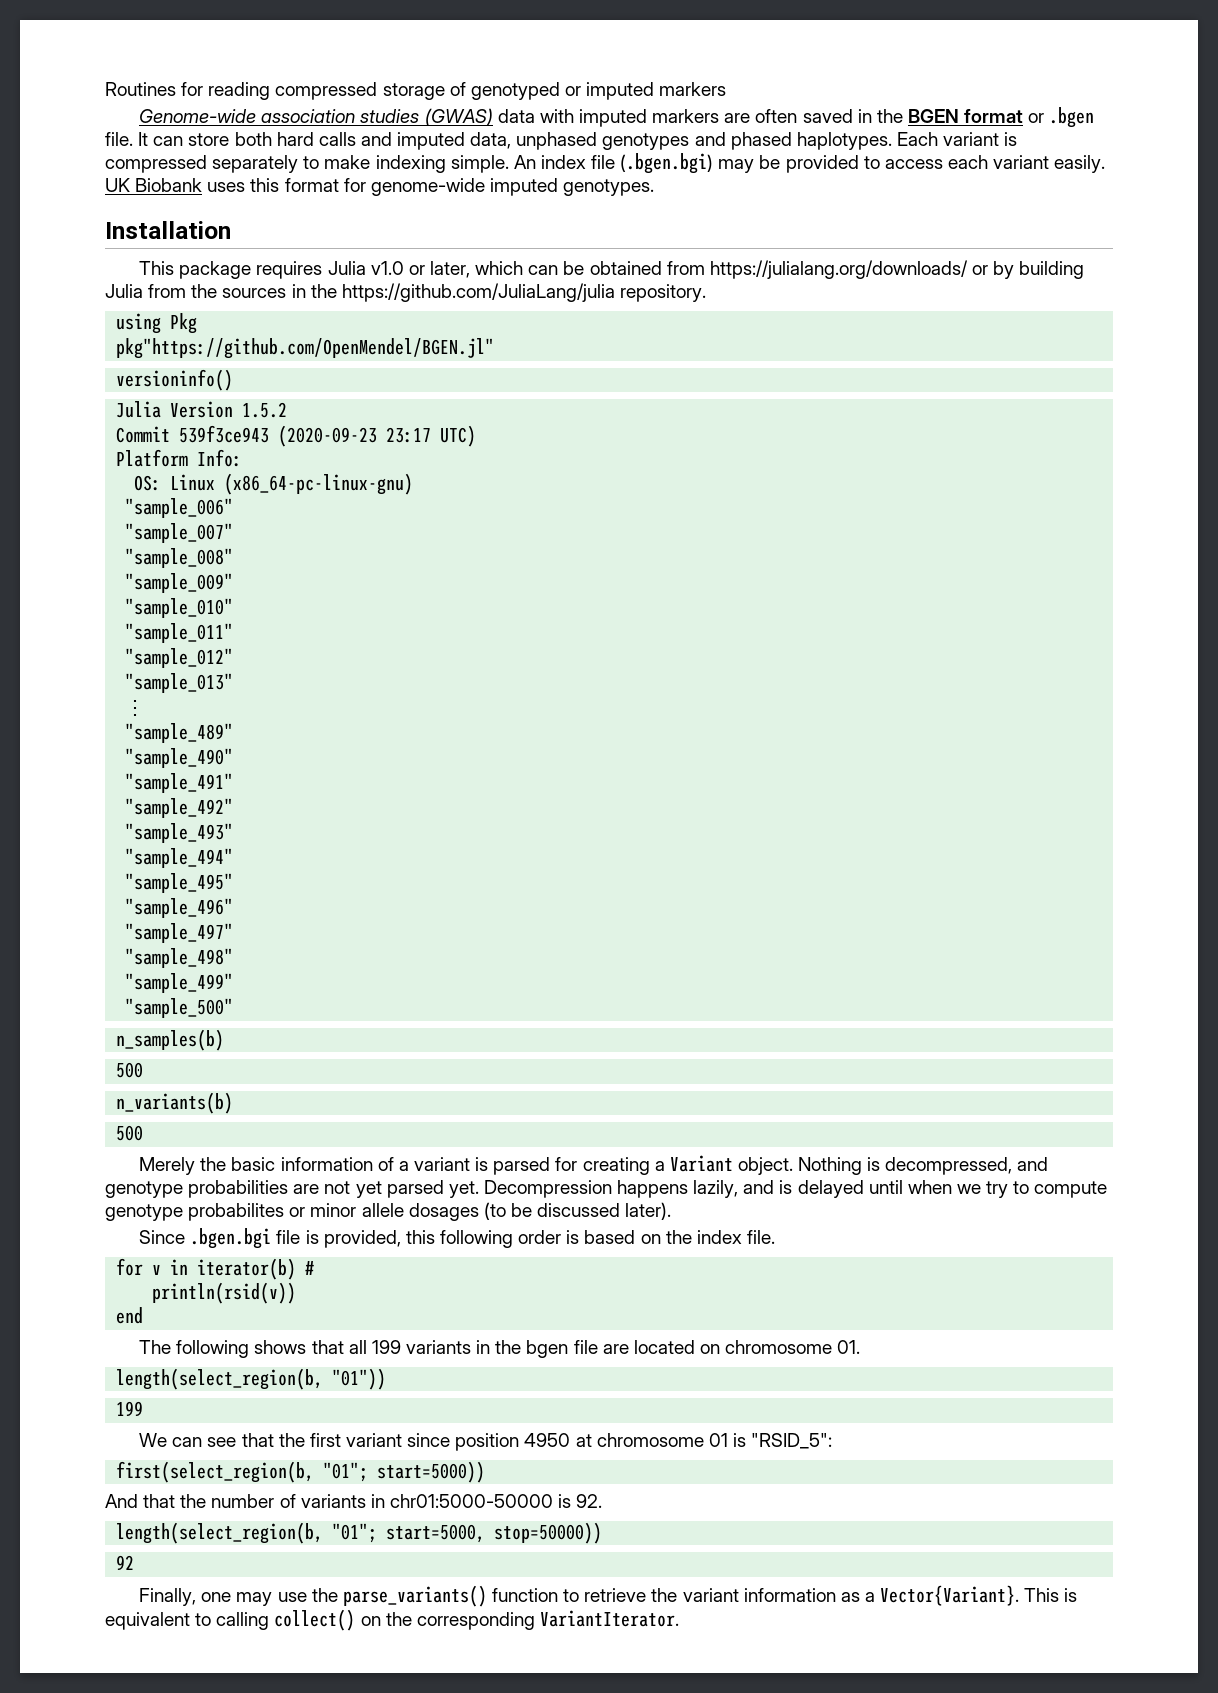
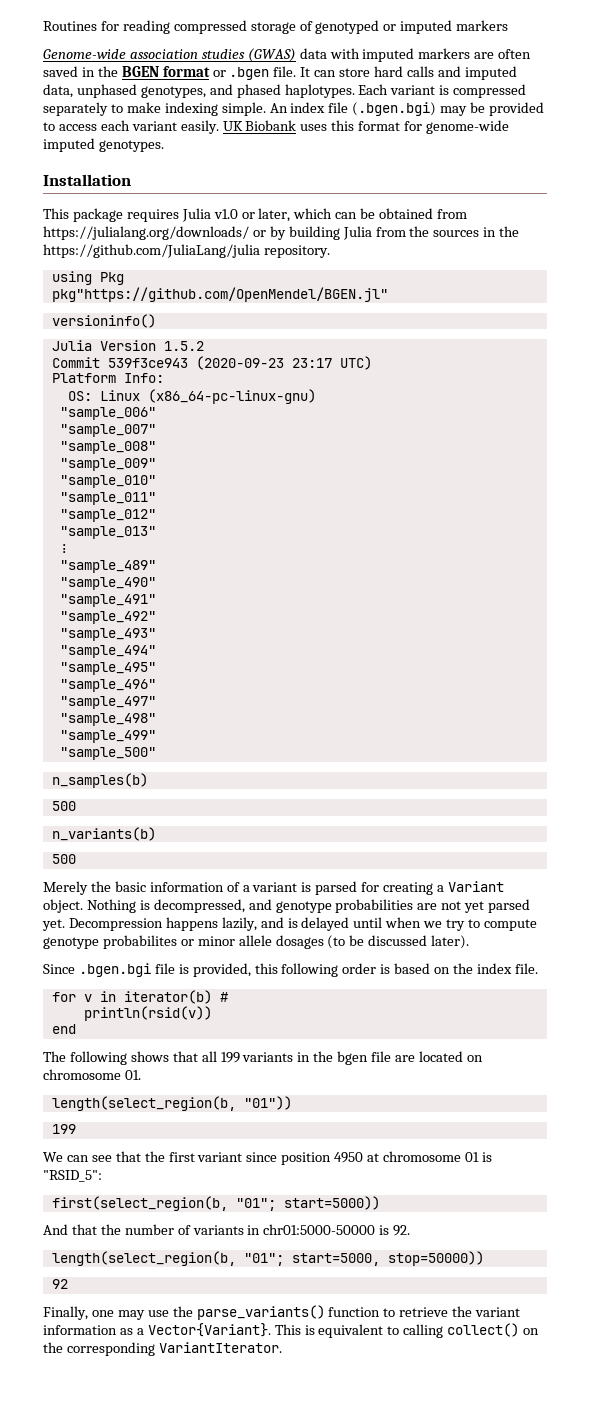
[234,132,272,146] both -> (371, 72) none
[602,133,690,150] genotypes -> [140,86,206,98] genotypes,

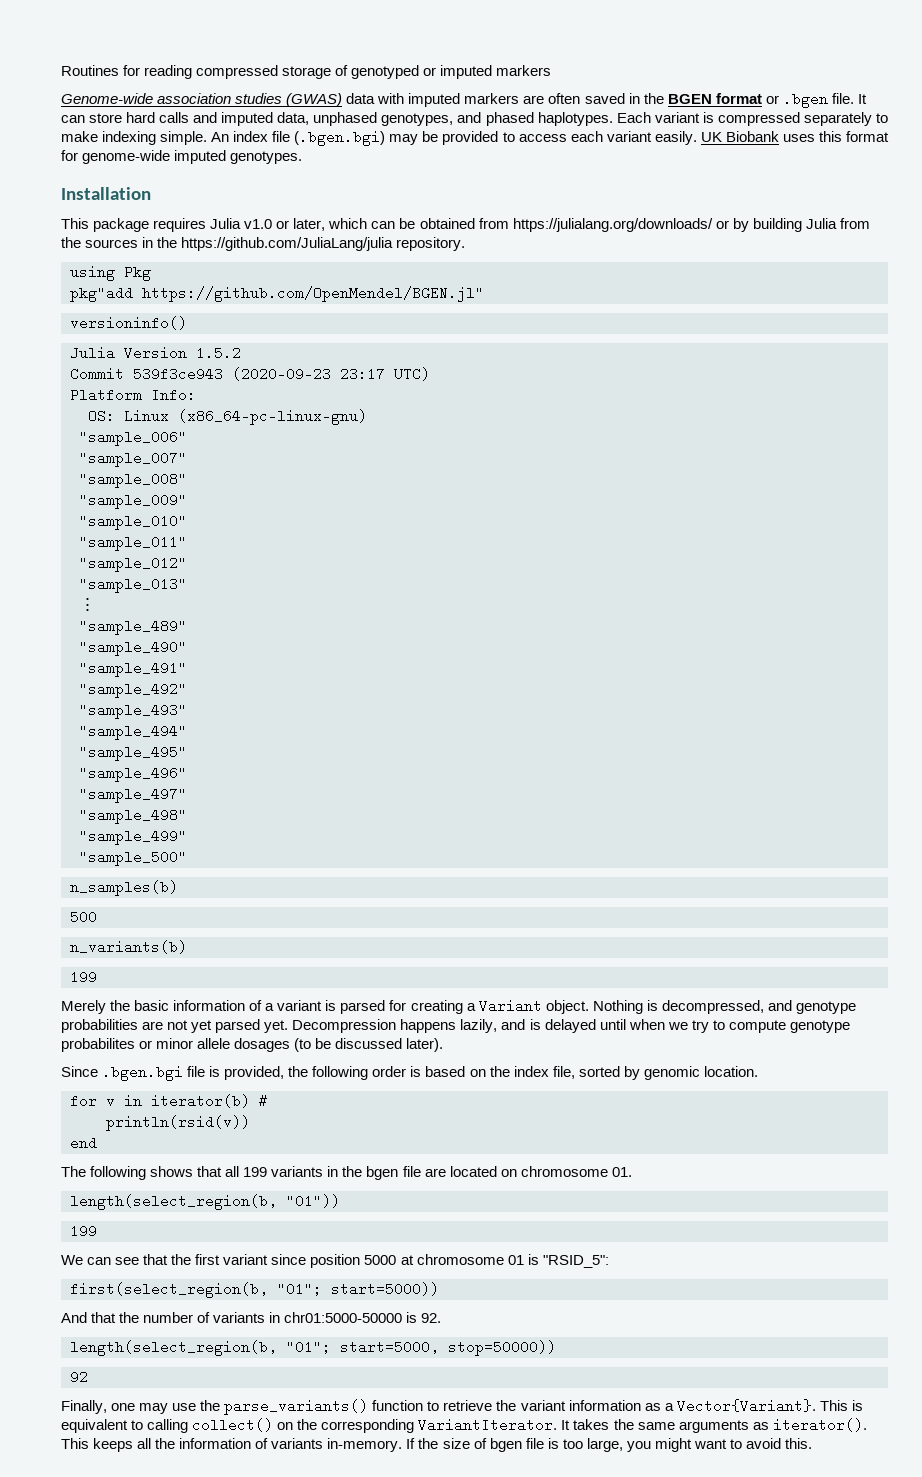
[51,287,388,302] pkg"https://github.com/OpenMendel/BGEN.jl" -> [70,286,484,302] pkg"add https://github.com/OpenMendel/BGEN.jl"
[51,854,76,864] 500 -> [70,970,97,984] 199
[254,963,278,974] this -> [288,1066,309,1077] the
[514,963,538,974] file. -> [552,1066,758,1080] file, sorted by genomic location.
[334,1152,364,1163] 4950 -> [364,1255,397,1265] 5000
(282, 1347) none -> [561,1418,867,1433] [61,1438,813,1452] It takes the same arguments as iterator(). This keeps all the information of variants in-memory. If the size of bgen file is too large, you might want to avoid this.

